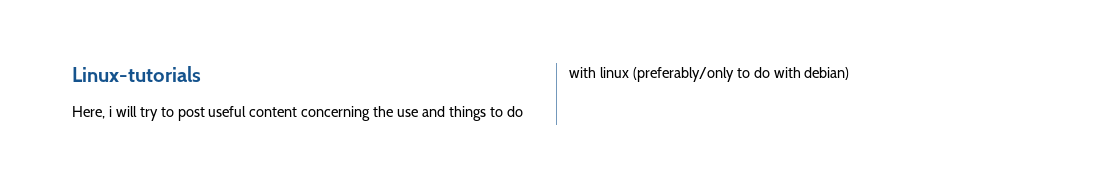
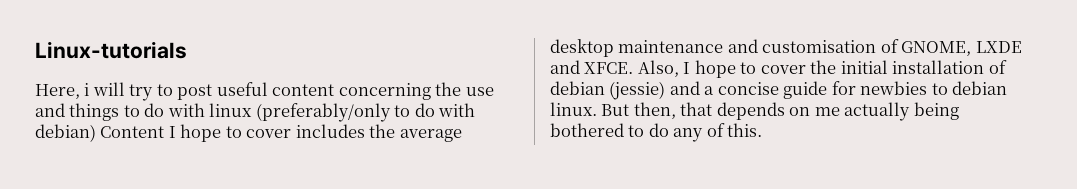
(850, 73) none -> [100,124,462,142] [550,39,1022,57] [550,60,1007,78] [550,81,1008,100] [550,102,959,121] [550,123,763,142] Content I hope to cover includes the average desktop maintenance and customisation of GNOME, LXDE and XFCE. Also, I hope to cover the initial installation of debian (jessie) and a concise guide for newbies to debian linux. But then, that depends on me actually being bothered to do any of this.

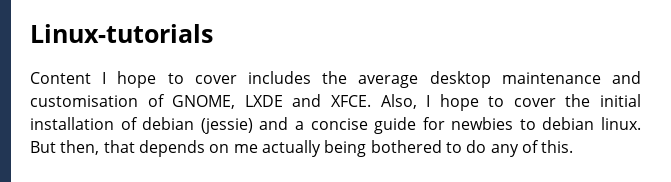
[35,82,494,101] [35,103,476,122] [35,124,96,142] Here, i will try to post useful content concerning the use and things to do with linux (preferably/only to do with debian) -> (213, 33) none

